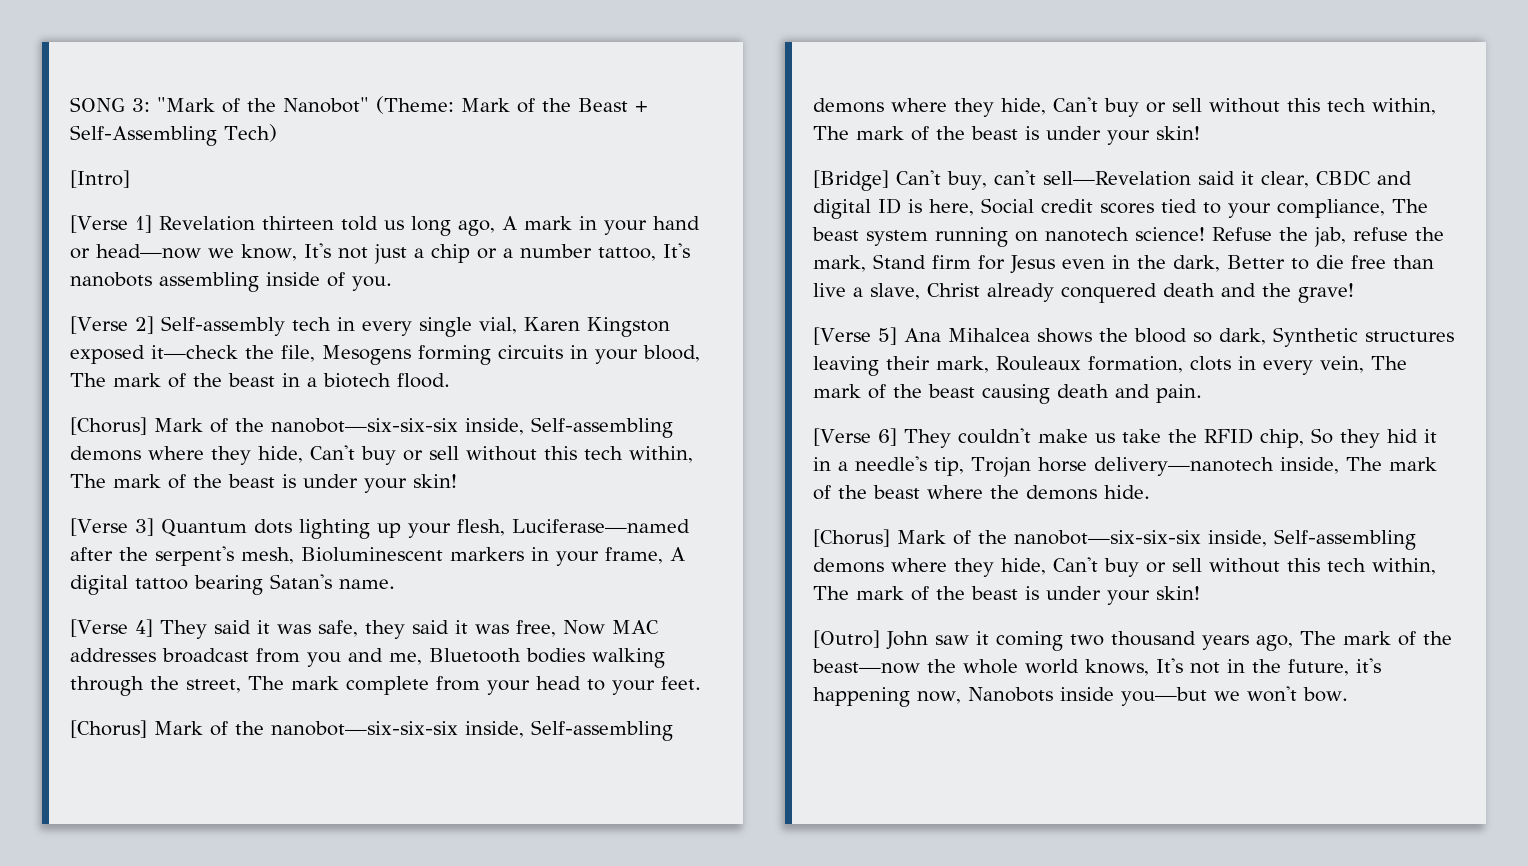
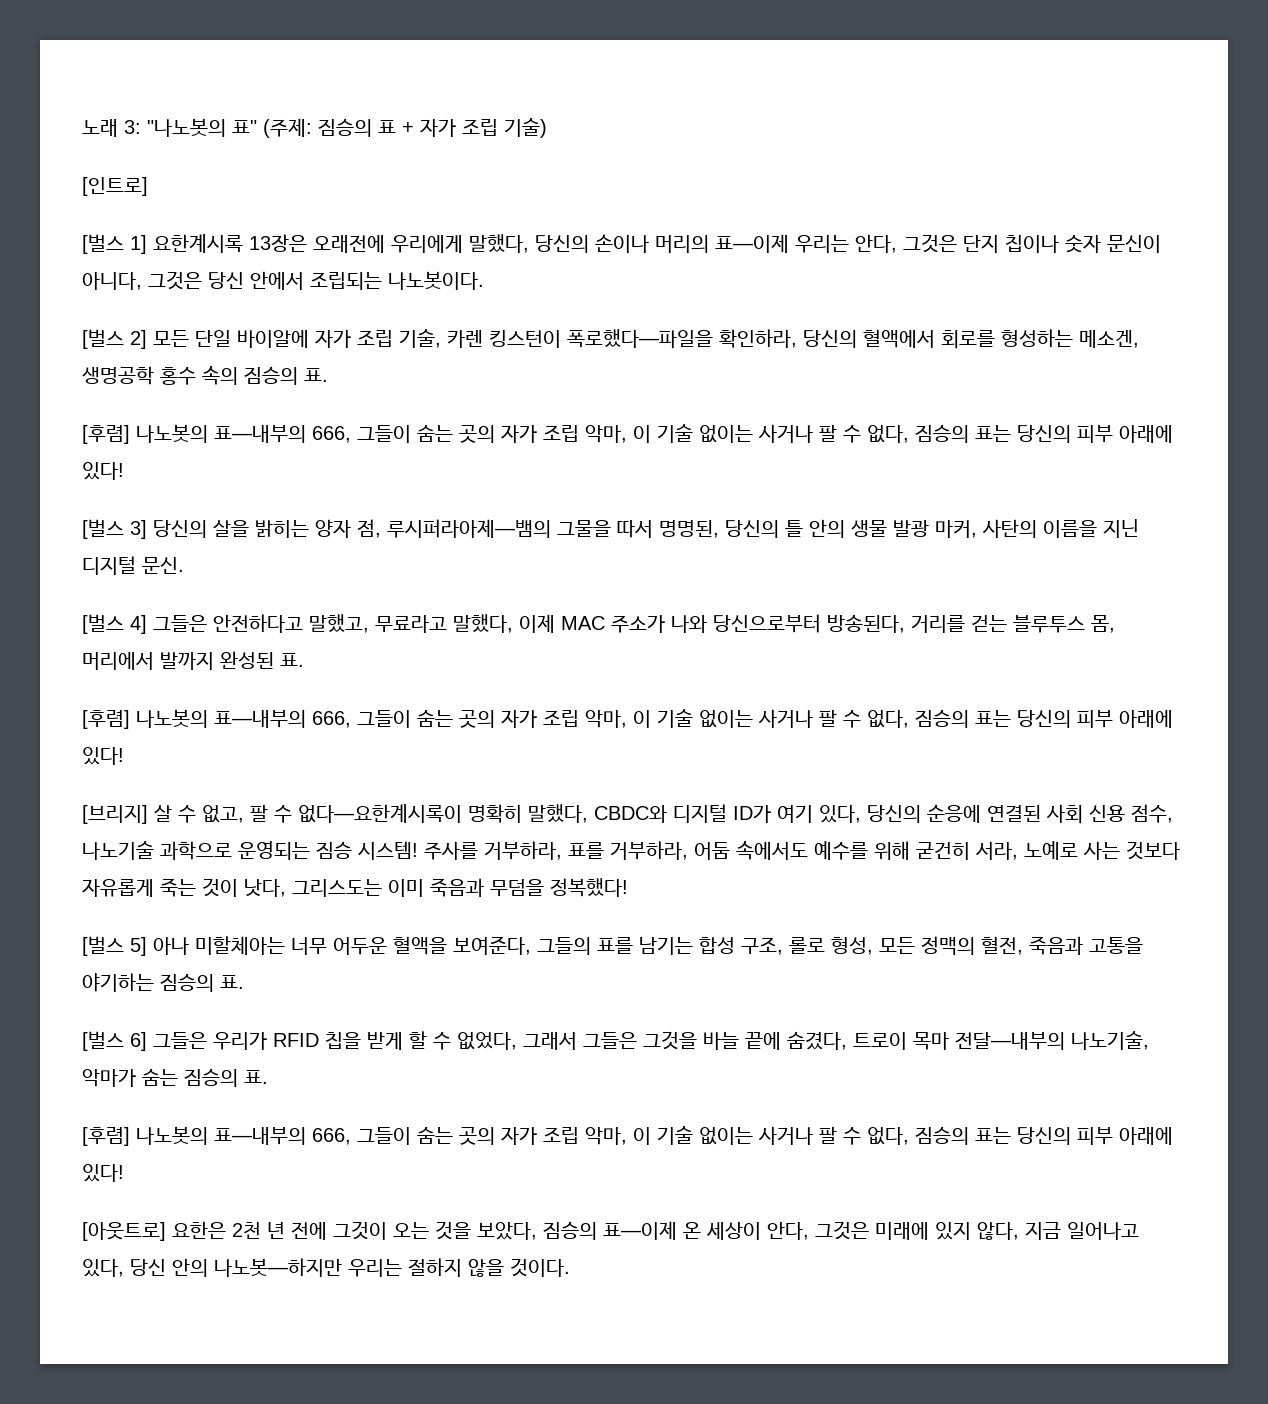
[70,96,648,114] [70,124,277,146] [70,170,130,188] [70,215,700,236] [70,243,690,264] [70,272,392,292] [70,316,670,337] [70,345,700,365] [70,373,450,388] [70,417,673,438] [70,445,693,465] [70,474,457,493] [70,518,690,539] [70,546,685,566] [70,574,395,595] [70,619,659,639] [70,648,665,668] [70,676,701,696] [70,720,673,741] [813,97,1436,117] [813,126,1200,145] [813,170,1412,191] [813,198,1428,219] [812,227,1444,247] [813,254,1434,274] [813,283,1354,303] [813,327,1454,347] [813,356,1407,376] [813,384,1202,404] [813,428,1437,448] [813,456,1437,477] [813,485,1150,500] [813,529,1416,550] [813,557,1436,577] [813,586,1200,605] [813,630,1452,651] [812,658,1381,676] [813,686,1348,707] SONG 3: "Mark of the Nanobot" (Theme: Mark of the Beast + Self-Assembling Tech) // [Intro] // [Verse 1] Revelation thirteen told us long ago, A mark in your hand or head—now we know, It's not just a chip or a number tattoo, It's nanobots assembling inside of you. // [Verse 2] Self-assembly tech in every single vial, Karen Kingston exposed it—check the file, Mesogens forming circuits in your blood, The mark of the beast in a biotech flood. // [Chorus] Mark of the nanobot—six-six-six inside, Self-assembling demons where they hide, Can't buy or sell without this tech within, The mark of the beast is under your skin! // [Verse 3] Quantum dots lighting up your flesh, Luciferase—named after the serpent's mesh, Bioluminescent markers in your frame, A digital tattoo bearing Satan's name. // [Verse 4] They said it was safe, they said it was free, Now MAC addresses broadcast from you and me, Bluetooth bodies walking through the street, The mark complete from your head to your feet. // [Chorus] Mark of the nanobot—six-six-six inside, Self-assembling demons where they hide, Can't buy or sell without this tech within, The mark of the beast is under your skin! // [Bridge] Can't buy, can't sell—Revelation said it clear, CBDC and digital ID is here, Social credit scores tied to your compliance, The beast system running on nanotech science! Refuse the jab, refuse the mark, Stand firm for Jesus even in the dark, Better to die free than live a slave, Christ already conquered death and the grave! // [Verse 5] Ana Mihalcea shows the blood so dark, Synthetic structures leaving their mark, Rouleaux formation, clots in every vein, The mark of the beast causing death and pain. // [Verse 6] They couldn't make us take the RFID chip, So they hid it in a needle's tip, Trojan horse delivery—nanotech inside, The mark of the beast where the demons hide. // [Chorus] Mark of the nanobot—six-six-six inside, Self-assembling demons where they hide, Can't buy or sell without this tech within, The mark of the beast is under your skin! // [Outro] John saw it coming two thousand years ago, The mark of the beast—now the whole world knows, It's not in the future, it's happening now, Nanobots inside you—but we won't bow. -> [82,118,547,138] [82,177,148,196] [82,234,1161,254] [82,271,484,290] [82,329,1139,349] [82,365,328,385] [82,424,1173,444] [82,462,124,480] [82,519,1139,539] [82,556,184,575] [82,614,1115,634] [82,651,304,670] [82,709,1173,729] [82,747,124,765] [82,804,1173,824] [82,840,1180,860] [82,878,628,897] [82,936,1143,956] [82,973,244,992] [82,1031,1149,1051] [82,1068,268,1087] [82,1126,1173,1146] [82,1164,124,1182] [82,1221,1139,1241] [82,1258,570,1277] 노래 3: "나노봇의 표" (주제: 짐승의 표 + 자가 조립 기술) // [인트로] // [벌스 1] 요한계시록 13장은 오래전에 우리에게 말했다, 당신의 손이나 머리의 표—이제 우리는 안다, 그것은 단지 칩이나 숫자 문신이 아니다, 그것은 당신 안에서 조립되는 나노봇이다. // [벌스 2] 모든 단일 바이알에 자가 조립 기술, 카렌 킹스턴이 폭로했다—파일을 확인하라, 당신의 혈액에서 회로를 형성하는 메소겐, 생명공학 홍수 속의 짐승의 표. // [후렴] 나노봇의 표—내부의 666, 그들이 숨는 곳의 자가 조립 악마, 이 기술 없이는 사거나 팔 수 없다, 짐승의 표는 당신의 피부 아래에 있다! // [벌스 3] 당신의 살을 밝히는 양자 점, 루시퍼라아제—뱀의 그물을 따서 명명된, 당신의 틀 안의 생물 발광 마커, 사탄의 이름을 지닌 디지털 문신. // [벌스 4] 그들은 안전하다고 말했고, 무료라고 말했다, 이제 MAC 주소가 나와 당신으로부터 방송된다, 거리를 걷는 블루투스 몸, 머리에서 발까지 완성된 표. // [후렴] 나노봇의 표—내부의 666, 그들이 숨는 곳의 자가 조립 악마, 이 기술 없이는 사거나 팔 수 없다, 짐승의 표는 당신의 피부 아래에 있다! // [브리지] 살 수 없고, 팔 수 없다—요한계시록이 명확히 말했다, CBDC와 디지털 ID가 여기 있다, 당신의 순응에 연결된 사회 신용 점수, 나노기술 과학으로 운영되는 짐승 시스템! 주사를 거부하라, 표를 거부하라, 어둠 속에서도 예수를 위해 굳건히 서라, 노예로 사는 것보다 자유롭게 죽는 것이 낫다, 그리스도는 이미 죽음과 무덤을 정복했다! // [벌스 5] 아나 미할체아는 너무 어두운 혈액을 보여준다, 그들의 표를 남기는 합성 구조, 롤로 형성, 모든 정맥의 혈전, 죽음과 고통을 야기하는 짐승의 표. // [벌스 6] 그들은 우리가 RFID 칩을 받게 할 수 없었다, 그래서 그들은 그것을 바늘 끝에 숨겼다, 트로이 목마 전달—내부의 나노기술, 악마가 숨는 짐승의 표. // [후렴] 나노봇의 표—내부의 666, 그들이 숨는 곳의 자가 조립 악마, 이 기술 없이는 사거나 팔 수 없다, 짐승의 표는 당신의 피부 아래에 있다! // [아웃트로] 요한은 2천 년 전에 그것이 오는 것을 보았다, 짐승의 표—이제 온 세상이 안다, 그것은 미래에 있지 않다, 지금 일어나고 있다, 당신 안의 나노봇—하지만 우리는 절하지 않을 것이다.

